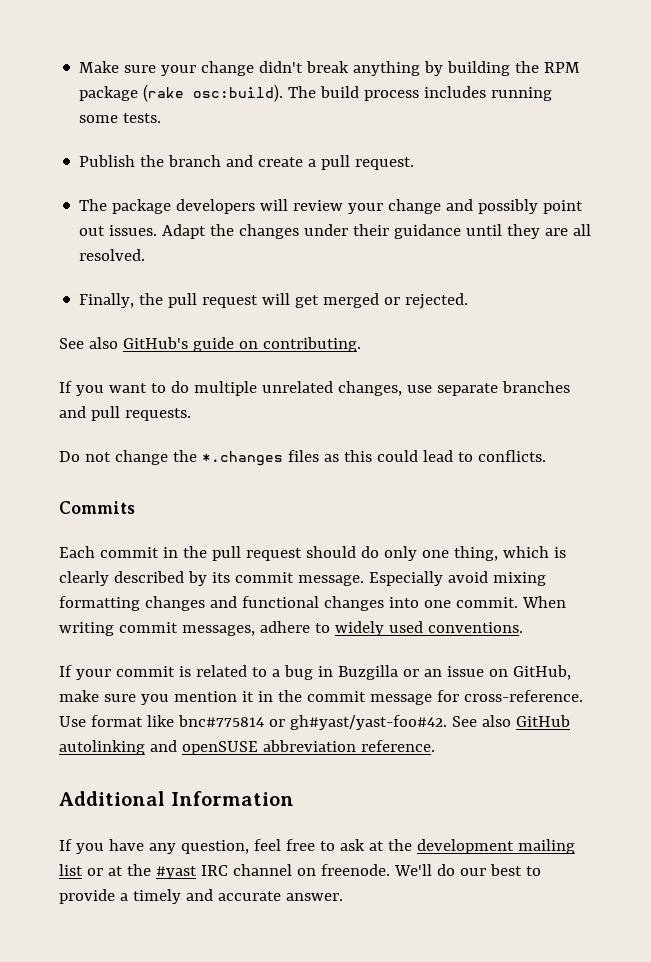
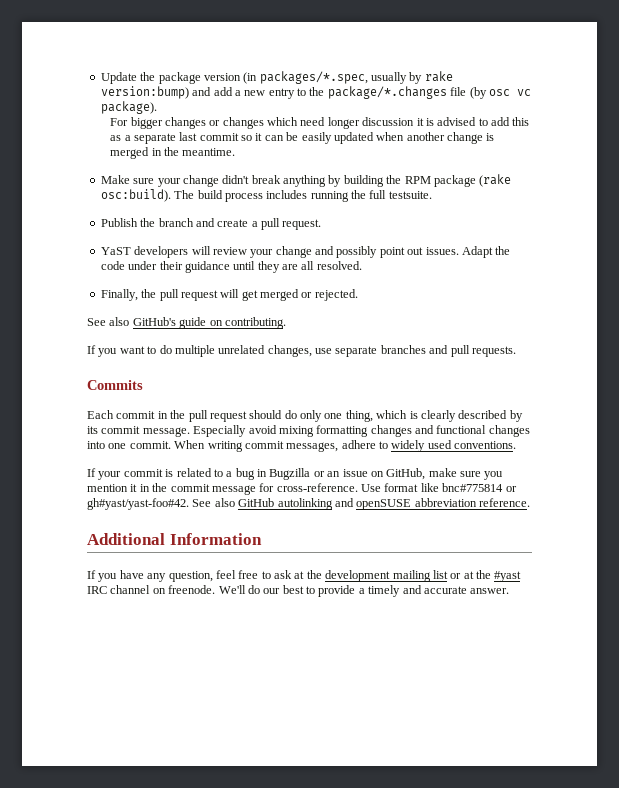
(79, 67) none -> [100,71,453,84] [100,86,531,99] [100,101,157,114] [110,117,530,129] [110,132,495,144] [110,147,236,159] Update the package version (in packages/*.spec, usually by rake version:bump) and add a new entry to the package/*.changes file (by osc vc package). // For bigger changes or changes which need longer discussion it is advised to add this as a separate last commit so it can be easily updated when another change is merged in the meantime. //
[79,113,162,123] some tests. -> [351,190,432,199] the full testsuite.
[79,199,172,214] The package -> [100,247,131,255] YaST
[239,224,300,239] changes -> [100,261,125,270] code
[59,450,546,466] // Do not change the *.changes files as this could lead to conflicts. -> (516, 351) none
[337,665,398,680] Buzgilla -> [269,468,311,480] Bugzilla

